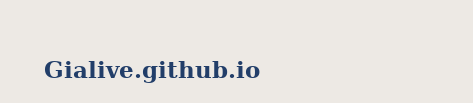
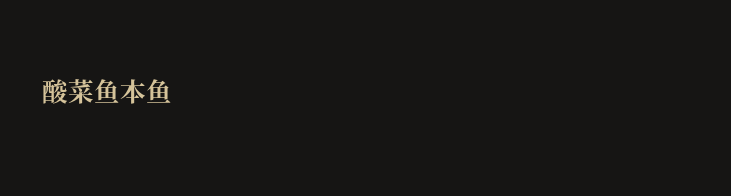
[44,61,260,83] Gialive.github.io -> [42,79,172,104] 酸菜鱼本鱼

